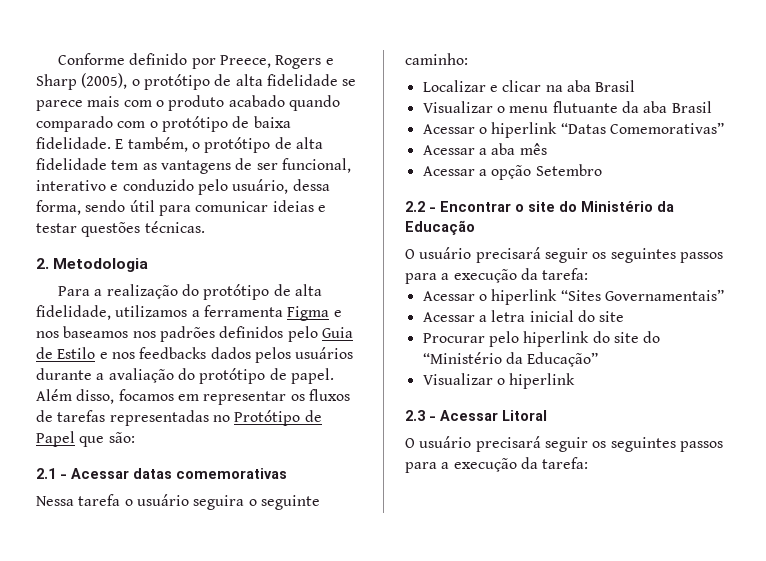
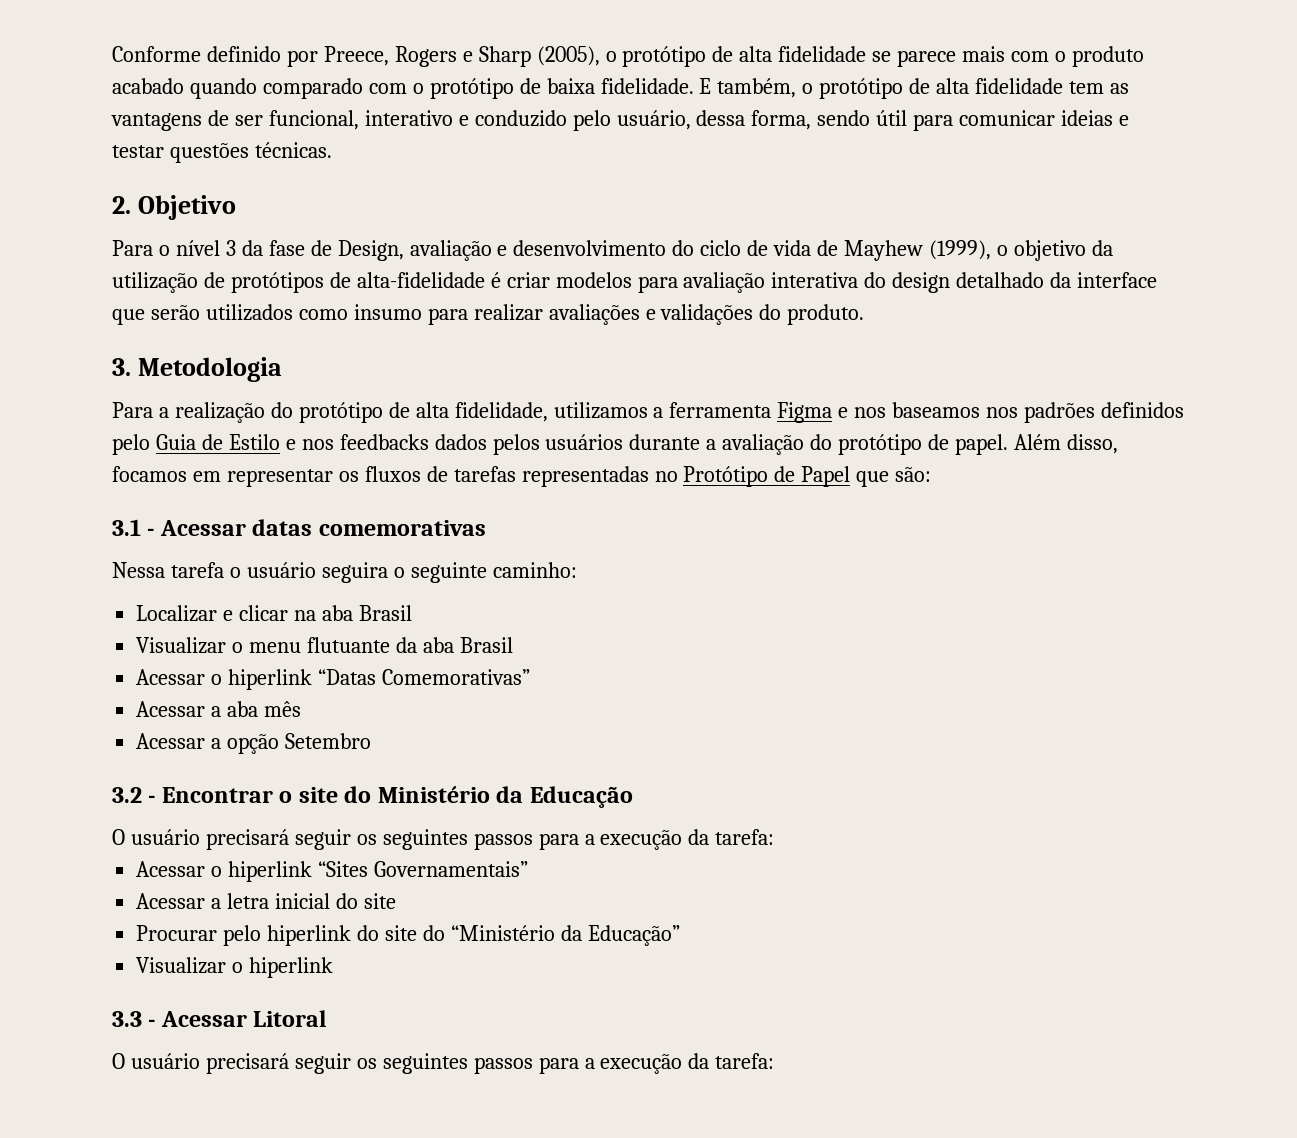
(49, 263) none -> [137,195,236,220] [112,240,1113,261] [112,272,1158,293] [112,304,865,325] [112,358,131,376] Objetivo // Para o nível 3 da fase de Design, avaliação e desenvolvimento do ciclo de vida de Mayhew (1999), o objetivo da utilização de protótipos de alta-fidelidade é criar modelos para avaliação interativa do design detalhado da interface que serão utilizados como insumo para realizar avaliações e validações do produto. // 3.
[36,468,56,479] 2.1 -> [112,519,141,536] 3.1
[405,201,425,212] 2.2 -> [112,787,142,803] 3.2
[405,410,425,421] 2.3 -> [112,1011,142,1027] 3.3

